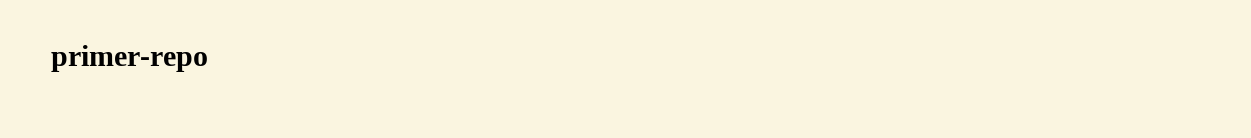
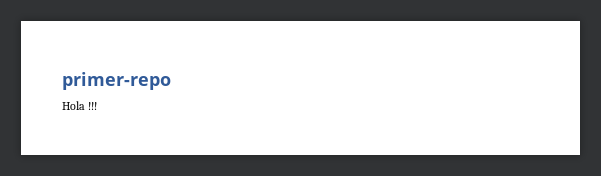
(208, 58) none -> [62,101,98,110] // Hola !!!

